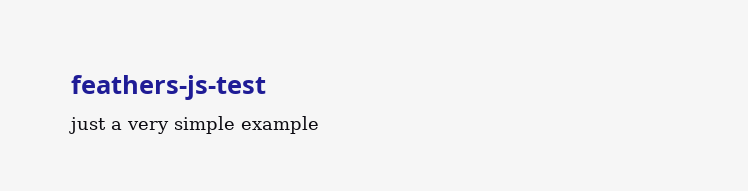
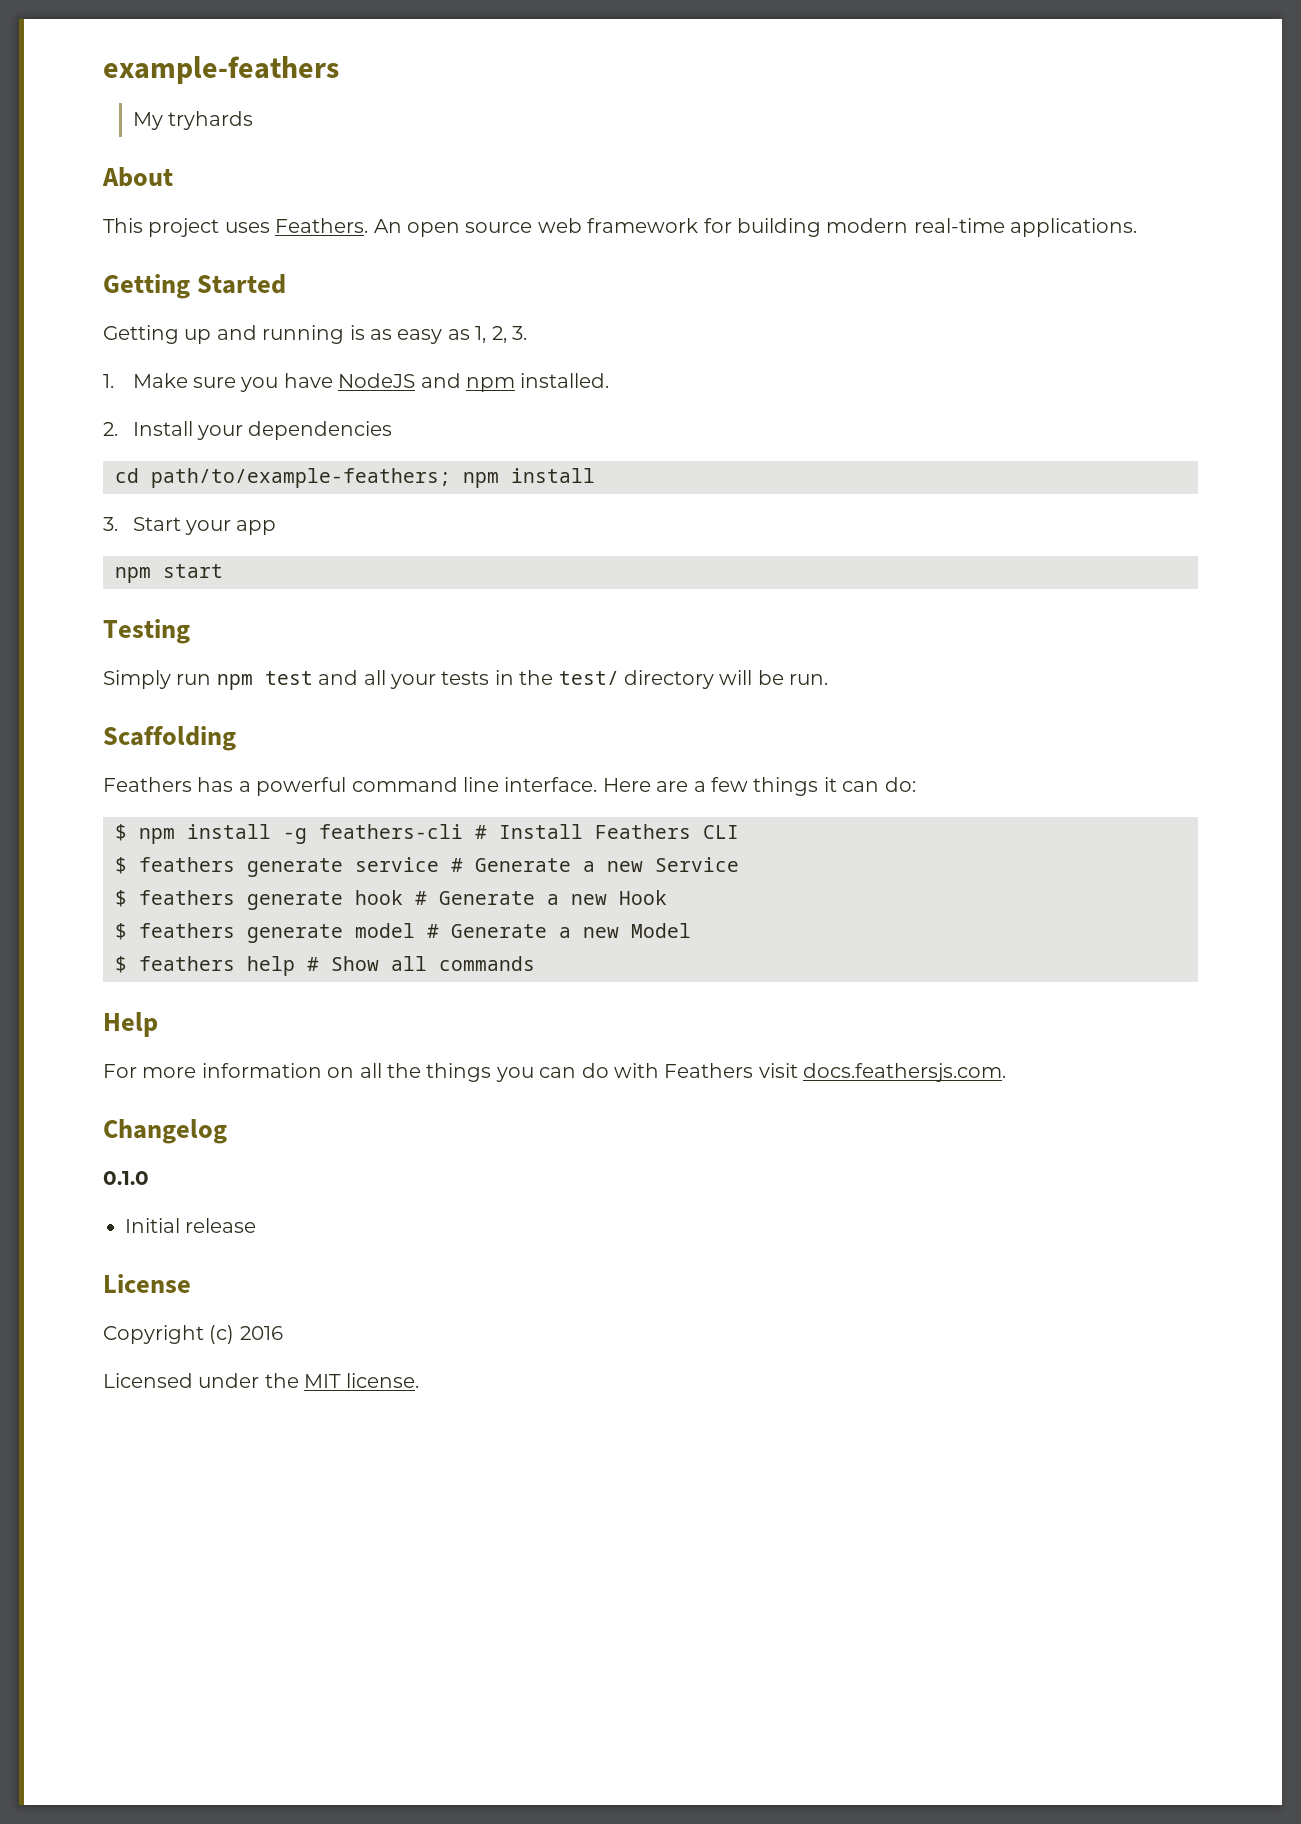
[71,75,266,100] [69,116,319,134] feathers-js-test // just a very simple example -> [103,56,339,84] [132,111,253,130] [102,167,173,187] [103,218,1138,237] [103,274,287,299] [103,325,527,344] [103,373,610,392] [103,421,393,440] [115,468,595,488] [103,517,277,535] [115,564,223,583] [103,619,190,644] [103,670,829,690] [103,726,236,751] [103,777,916,796] [115,824,739,844] [115,857,739,877] [115,890,667,910] [115,923,691,943] [115,956,535,976] [103,1012,158,1037] [103,1063,1007,1082] [103,1119,227,1144] [103,1171,149,1185] [125,1218,257,1233] [103,1274,191,1293] [103,1325,283,1344] [103,1373,419,1388] example-feathers // My tryhards // About // This project uses Feathers. An open source web framework for building modern real-time applications. // Getting Started // Getting up and running is as easy as 1, 2, 3. // 1. Make sure you have NodeJS and npm installed. // 2. Install your dependencies // cd path/to/example-feathers; npm install // 3. Start your app // npm start // Testing // Simply run npm test and all your tests in the test/ directory will be run. // Scaffolding // Feathers has a powerful command line interface. Here are a few things it can do: // $ npm install -g feathers-cli # Install Feathers CLI // $ feathers generate service # Generate a new Service // $ feathers generate hook # Generate a new Hook // $ feathers generate model # Generate a new Model // $ feathers help # Show all commands // Help // For more information on all the things you can do with Feathers visit docs.feathersjs.com. // Changelog // 0.1.0 // Initial release // License // Copyright (c) 2016 // Licensed under the MIT license.

